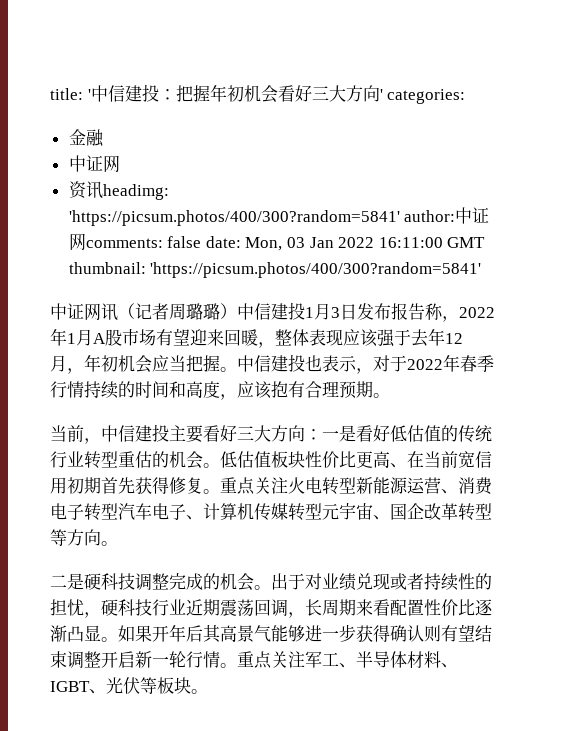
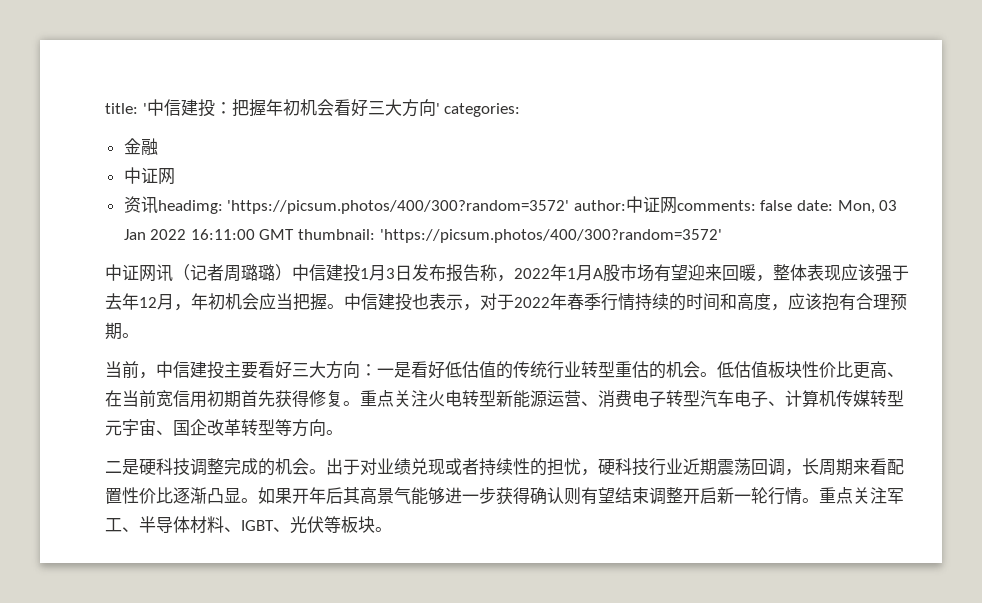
[68,210,400,226] 'https://picsum.photos/400/300?random=5841' -> [227,200,570,214] 'https://picsum.photos/400/300?random=3572'
[150,262,482,278] 'https://picsum.photos/400/300?random=5841' -> [379,229,722,243] 'https://picsum.photos/400/300?random=3572'

